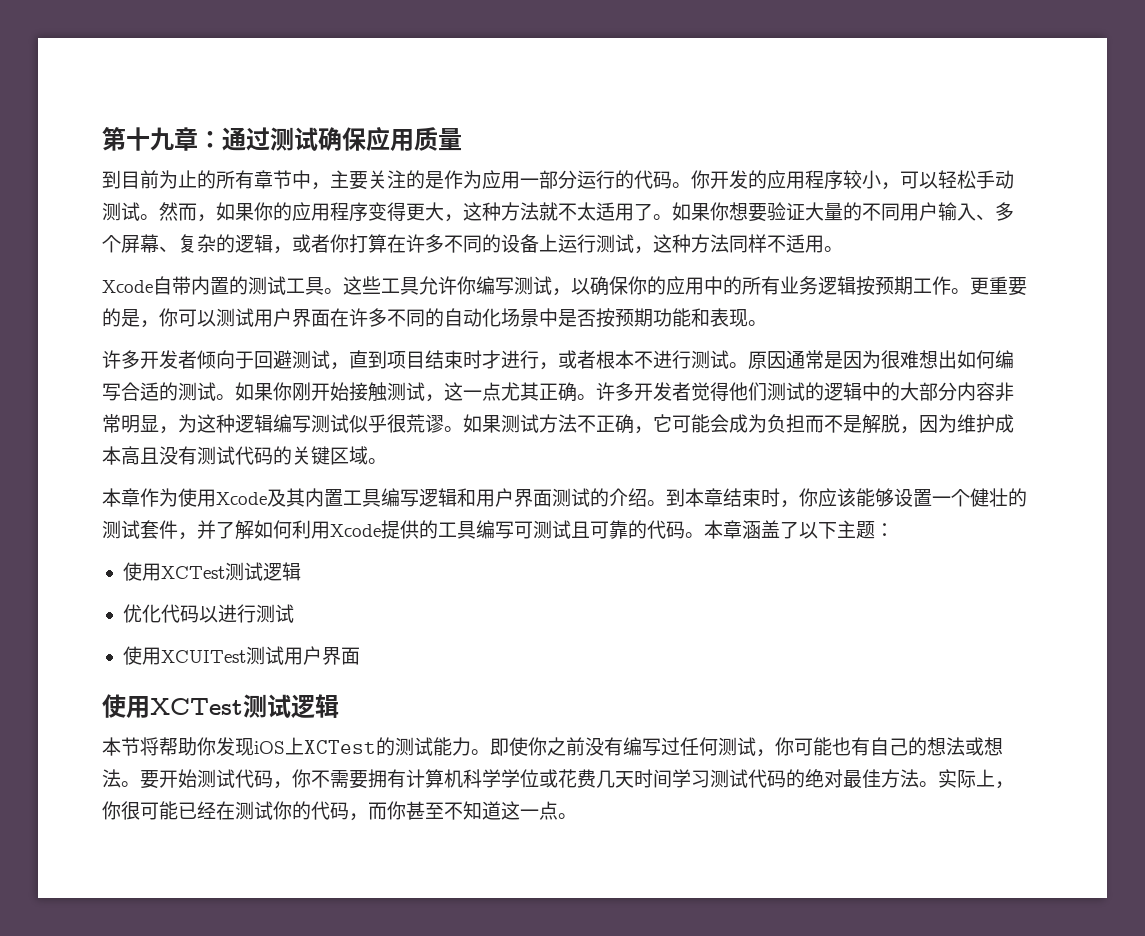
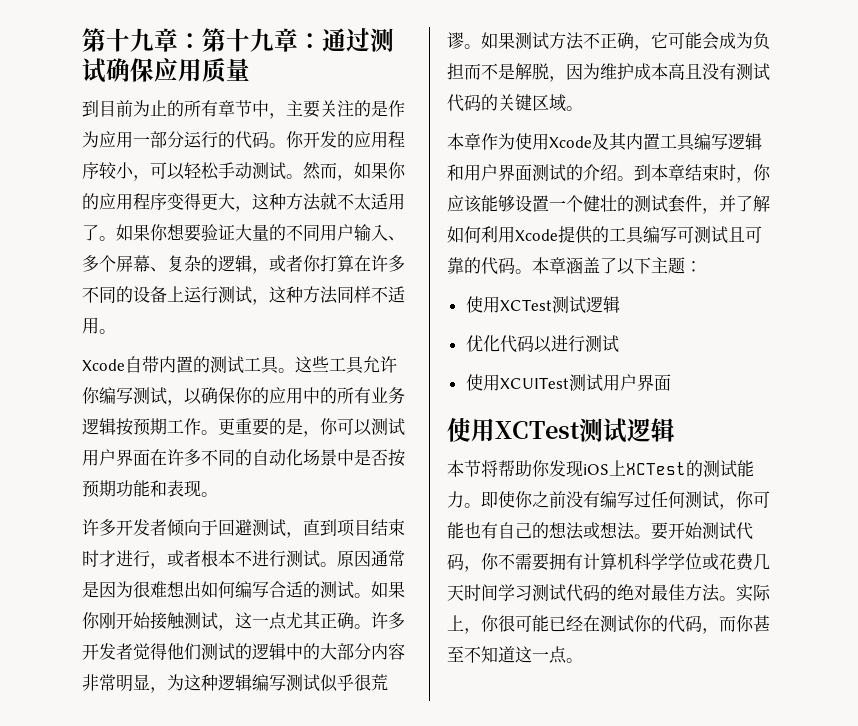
[102,127,222,151] 第十九章： -> [82,28,322,52] 第十九章：第十九章：

